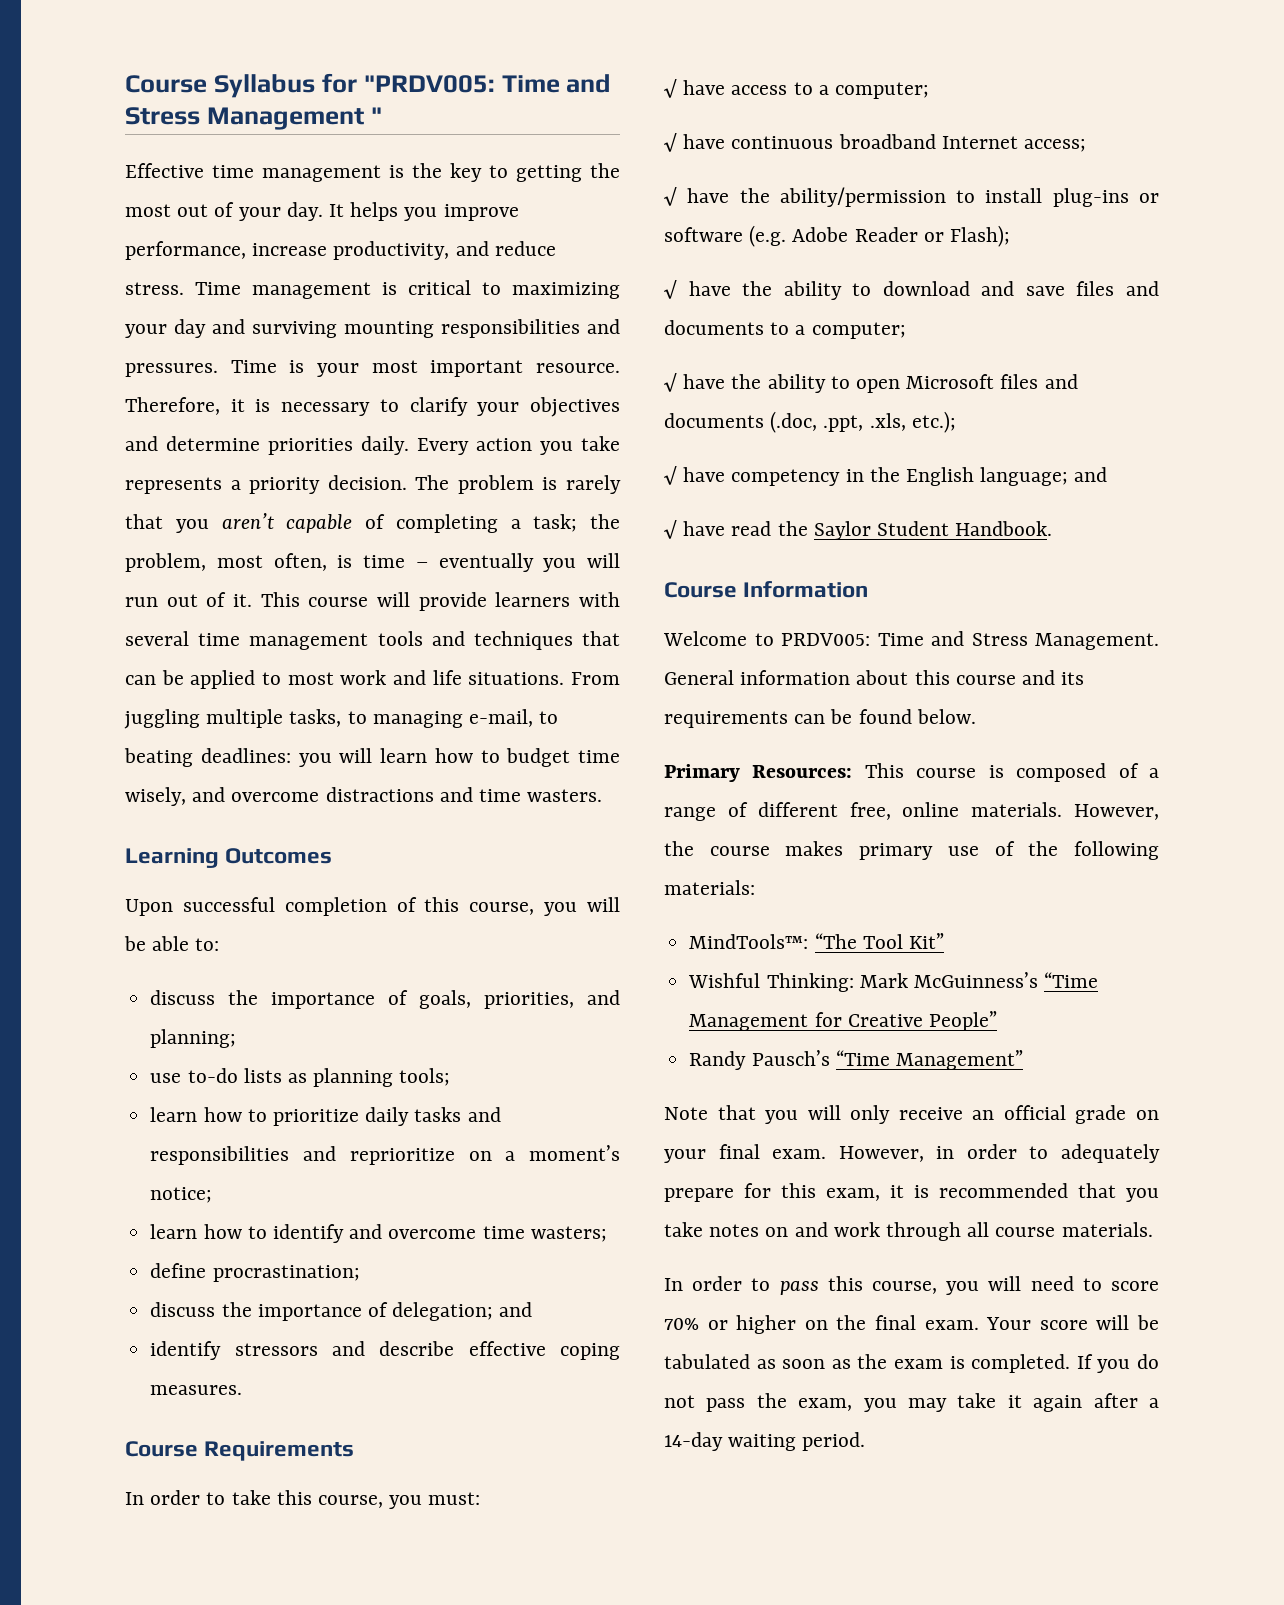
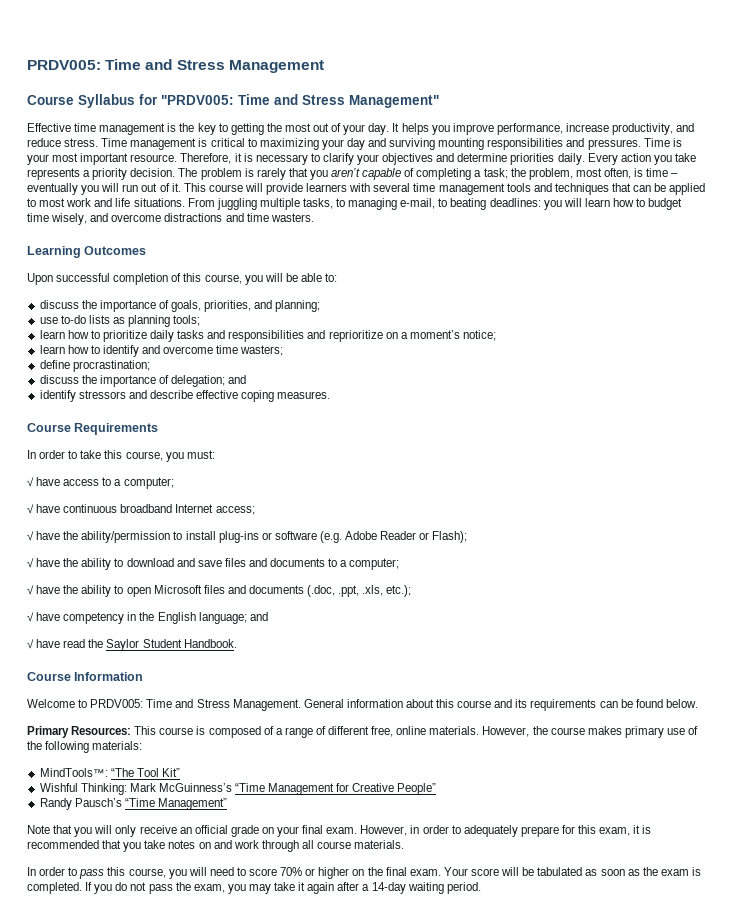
(125, 84) none -> [27,59,324,73] PRDV005: Time and Stress Management //
[206,107,382,130] Management " -> [349,95,439,108] Management"

